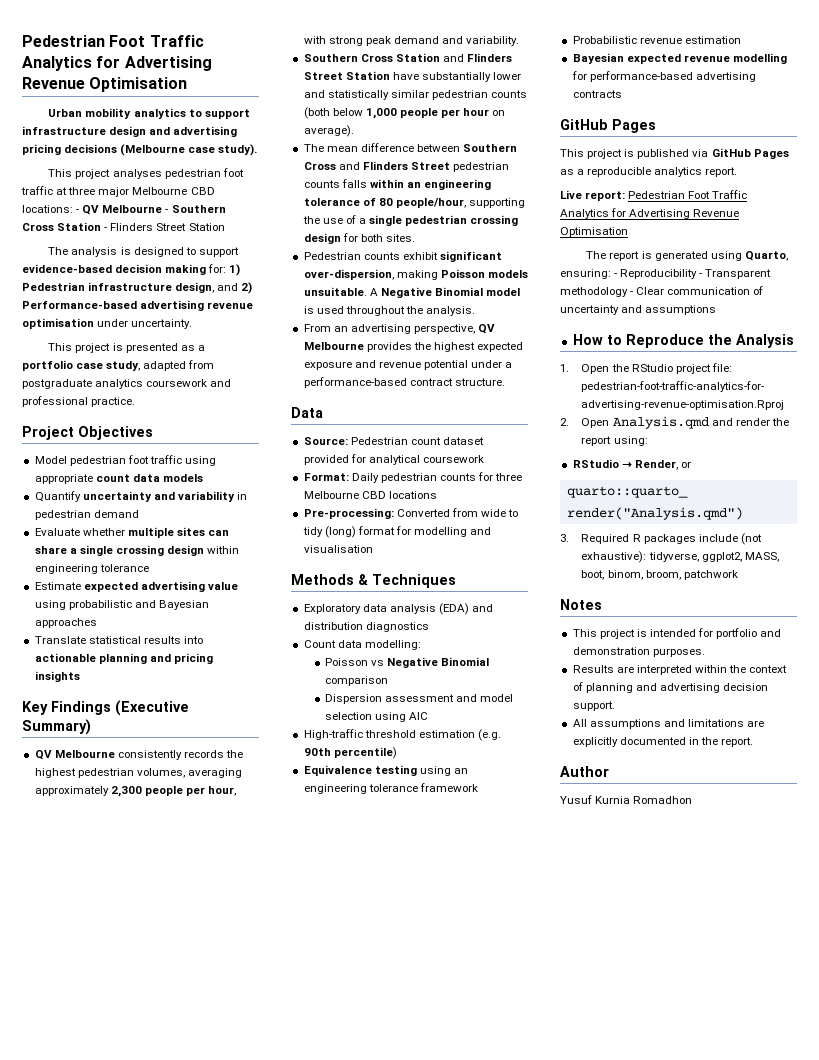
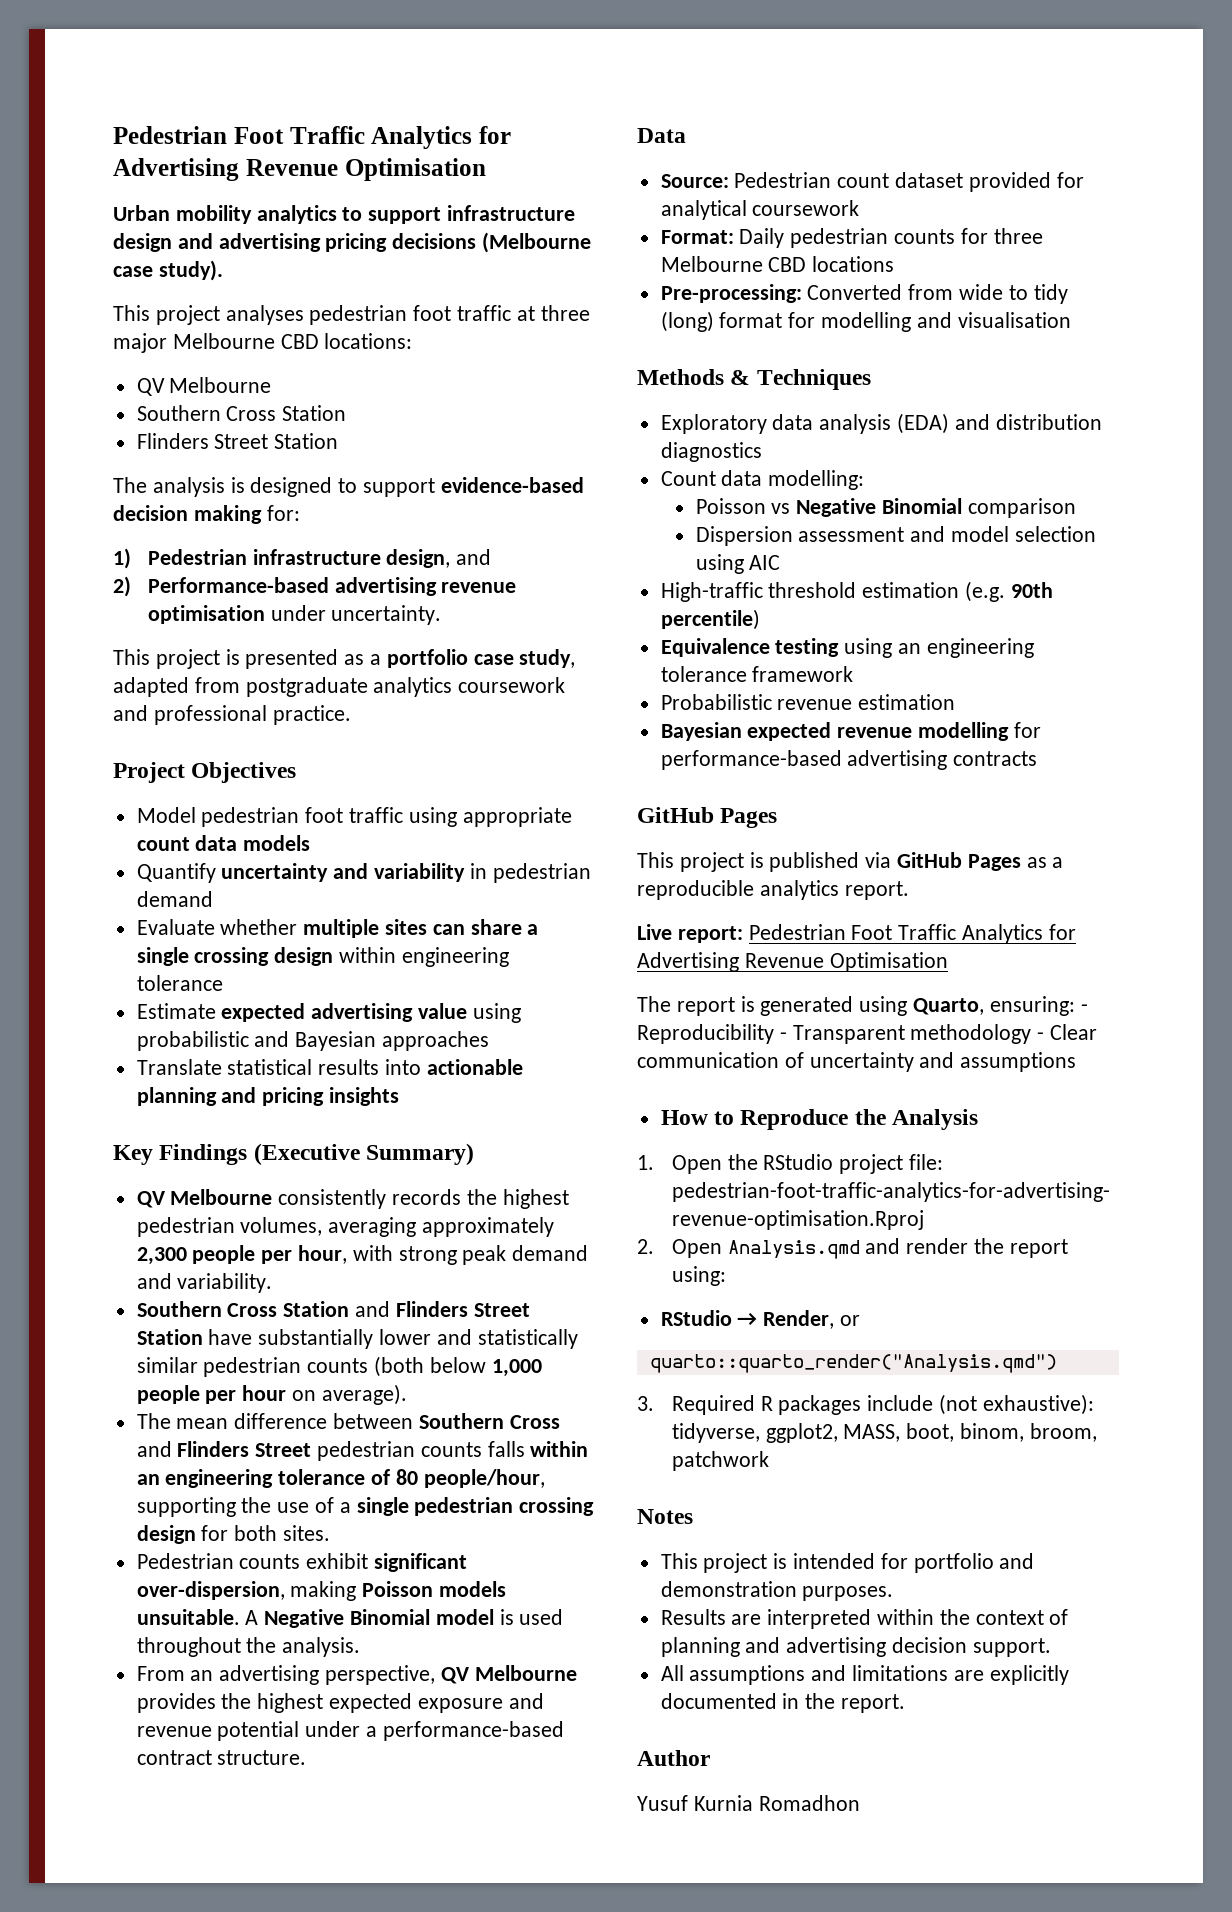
[76,205,226,215] [22,222,108,231] - QV Melbourne - Southern Cross Station - -> [136,377,272,396] [136,405,347,421] // QV Melbourne // Southern Cross Station //
(227, 268) none -> (300, 513) //
(239, 287) none -> (492, 557) //

